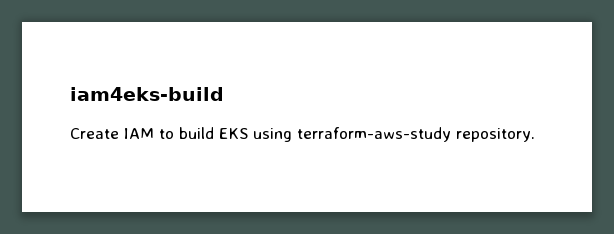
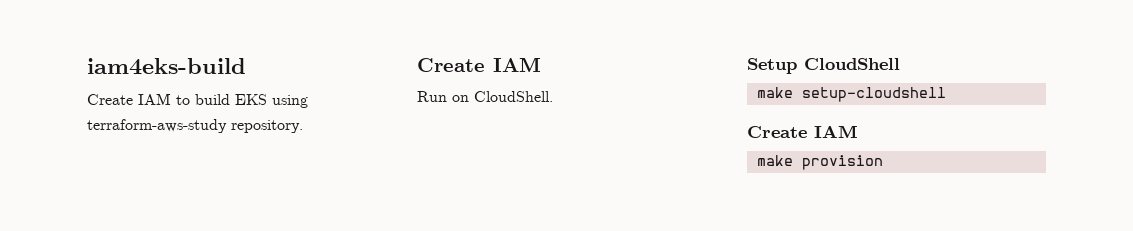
(535, 135) none -> [417,57,541,72] [417,91,553,102] [747,58,900,74] [756,87,946,102] [747,125,858,138] [756,155,883,170] // Create IAM // Run on CloudShell. // Setup CloudShell // make setup-cloudshell // Create IAM // make provision

